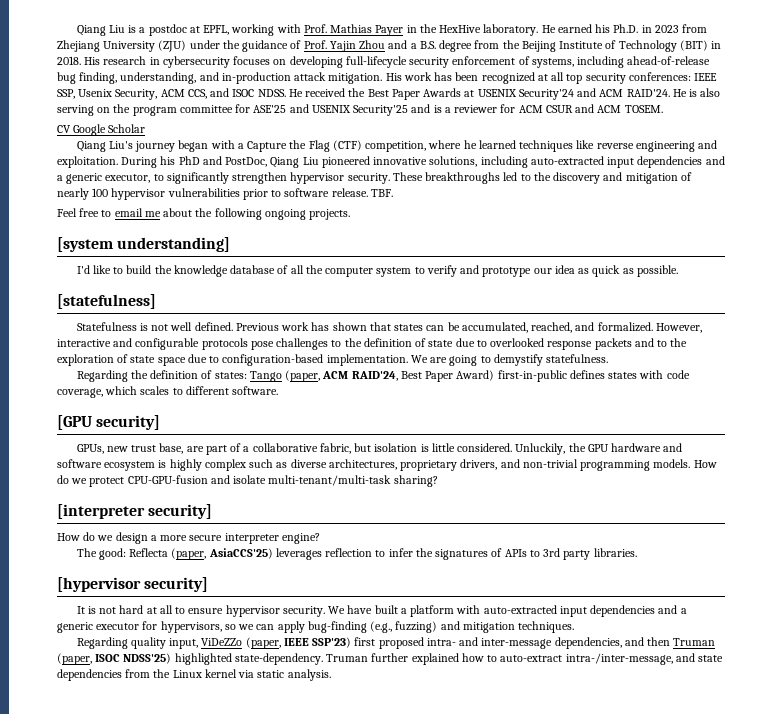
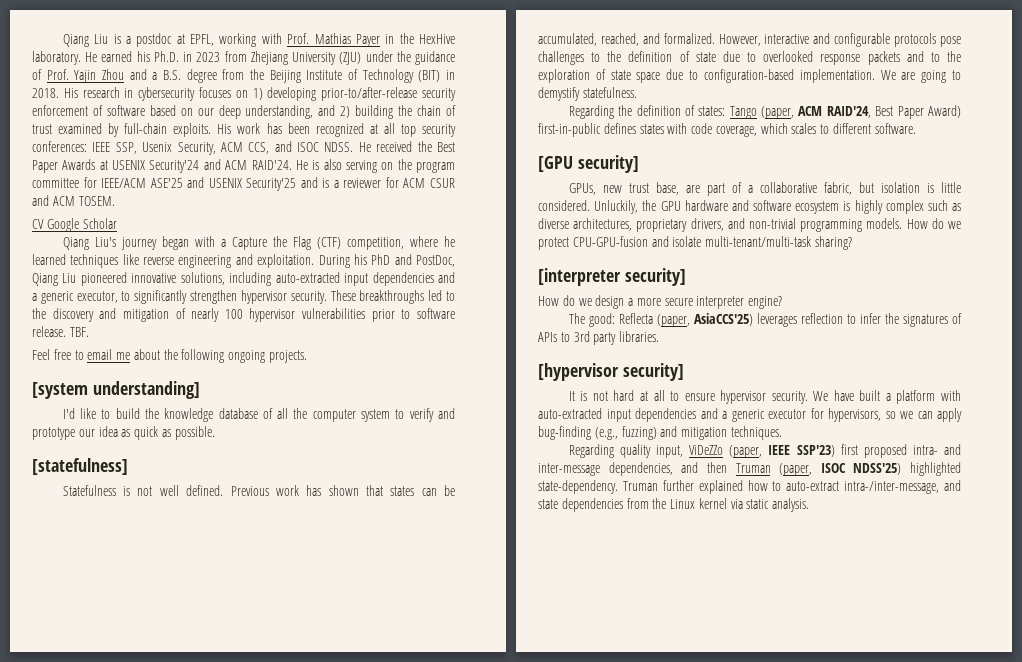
[289,56,711,68] [57,72,383,84] developing full-lifecycle security enforcement of systems, including ahead-of-release bug finding, understanding, and in-production attack mitigation. -> [252,87,457,101] [32,105,456,119] [32,123,212,137] 1) developing prior-to/after-release security enforcement of software based on our deep understanding, and 2) building the chain of trust examined by full-chain exploits.
(251, 108) none -> [101,178,147,188] IEEE/ACM

